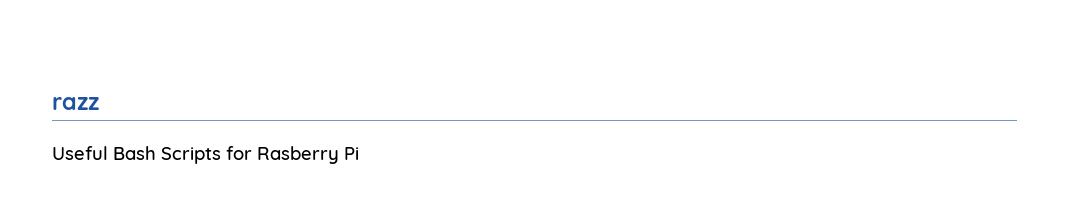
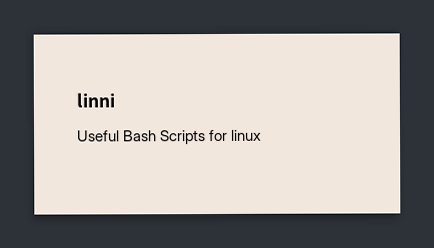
[52,97,99,110] razz -> [76,92,115,108] linni
[257,146,359,164] Rasberry Pi -> [231,129,263,141] linux

